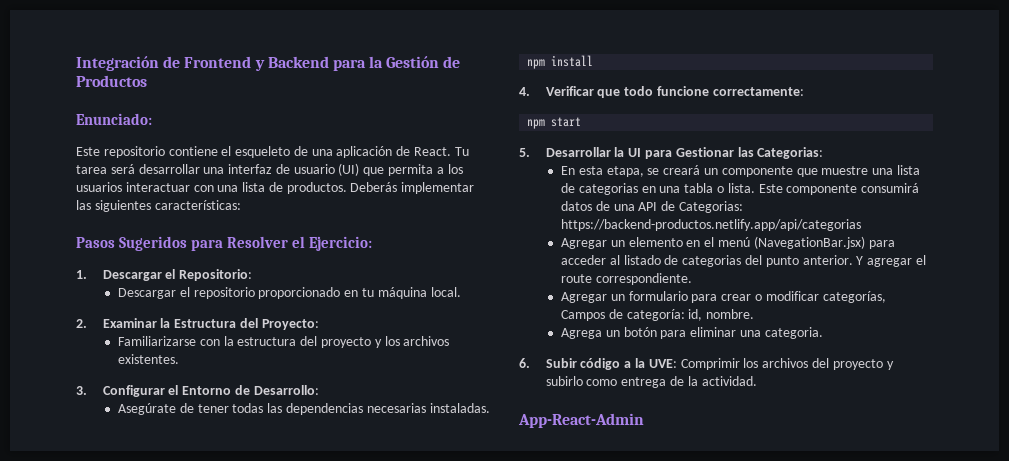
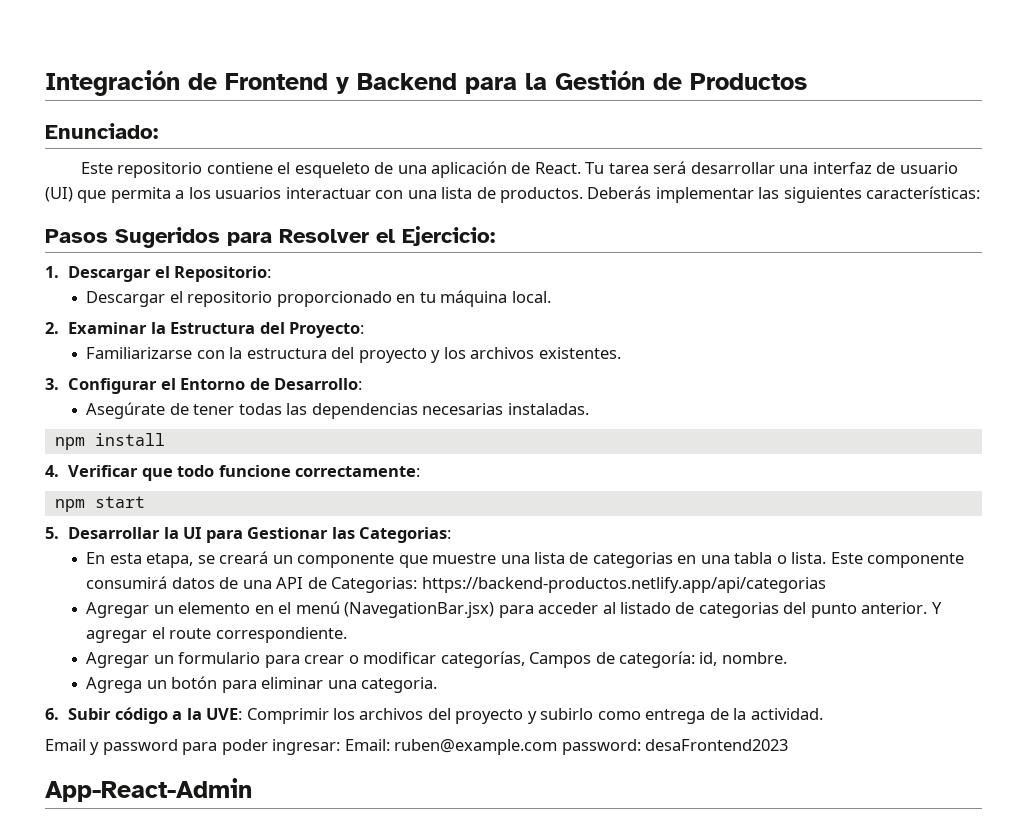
(757, 381) none -> [45,739,789,755] // Email y password para poder ingresar: Email: ruben@example.com password: desaFrontend2023

